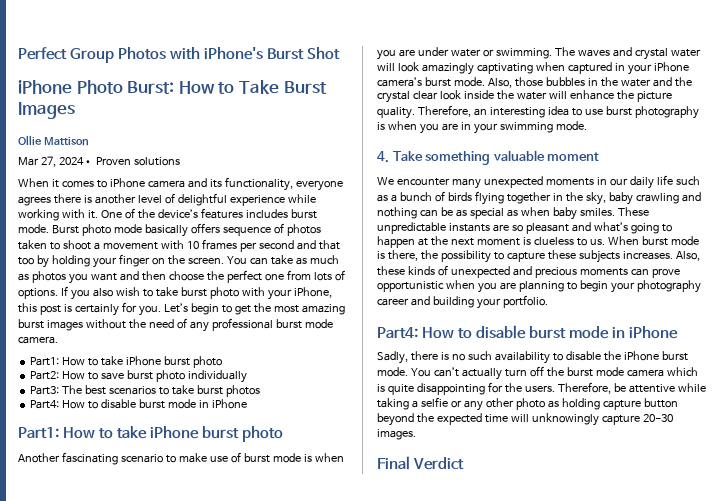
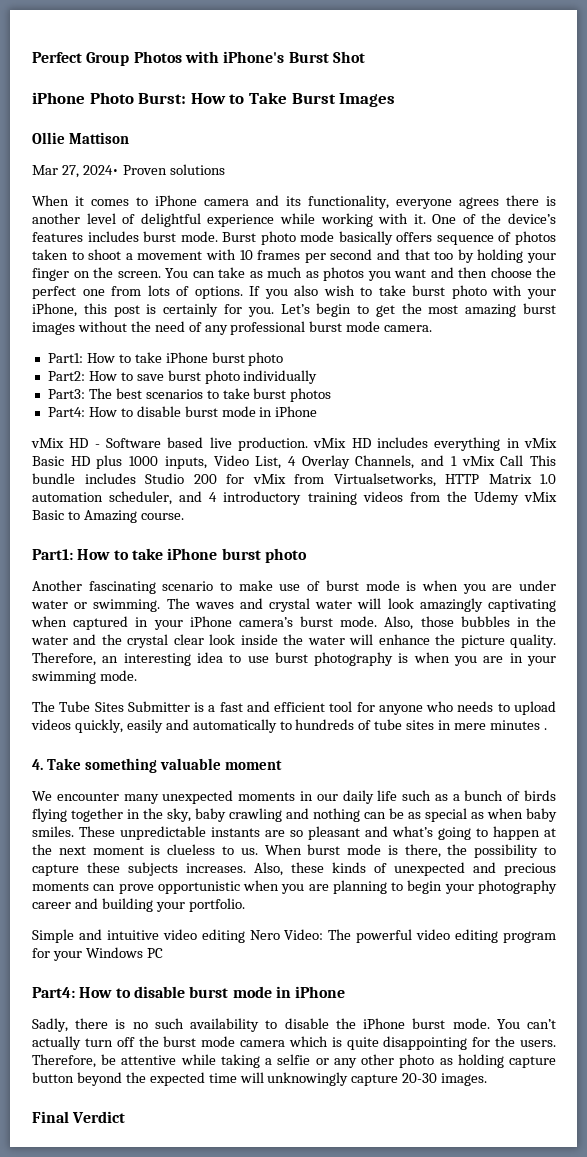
(247, 404) none -> [31,437,557,451] [32,455,556,469] [32,473,556,487] [32,491,558,505] [32,510,184,523] // vMix HD - Software based live production. vMix HD includes everything in vMix Basic HD plus 1000 inputs, Video List, 4 Overlay Channels, and 1 vMix Call This bundle includes Studio 200 for vMix from Virtualsetworks, HTTP Matrix 1.0 automation scheduler, and 4 introductory training videos from the Udemy vMix Basic to Amazing course.
(587, 126) none -> [32,701,556,715] [31,719,547,733] // The Tube Sites Submitter is a fast and efficient tool for anyone who needs to upload videos quickly, easily and automatically to hundreds of tube sites in mere minutes .
(548, 301) none -> [32,929,557,943] [32,947,163,961] // Simple and intuitive video editing Nero Video: The powerful video editing program for your Windows PC

